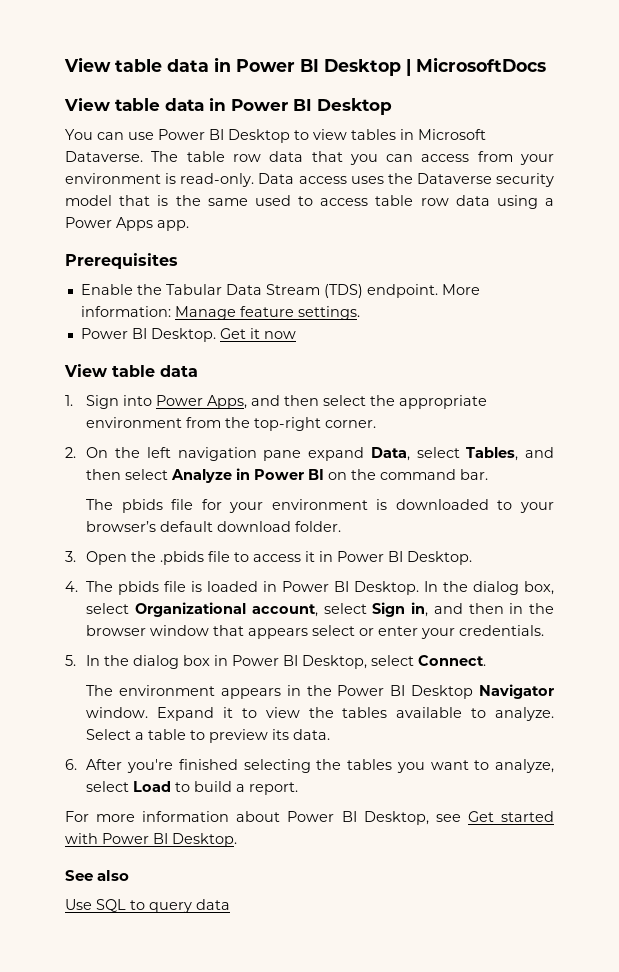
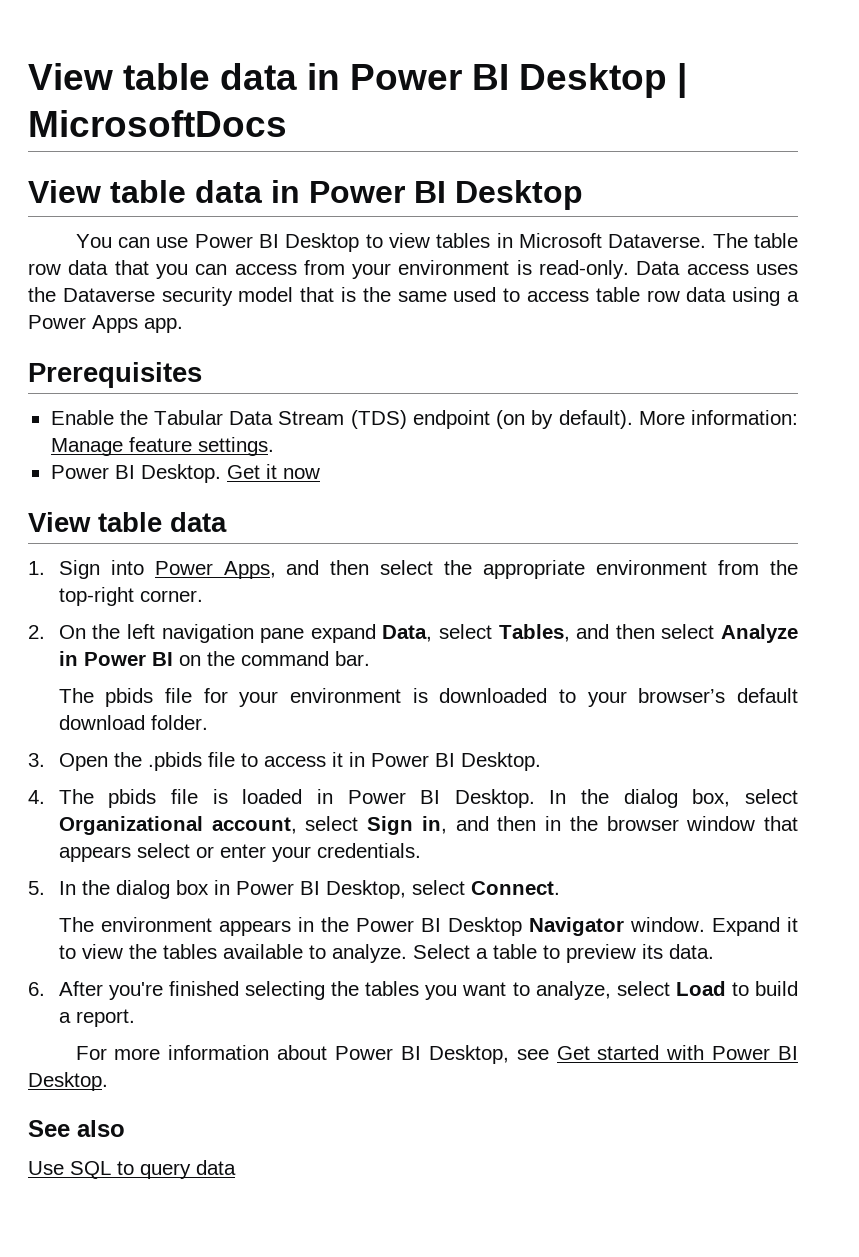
[366,284,438,298] endpoint. -> [412,410,633,429] endpoint (on by default).

